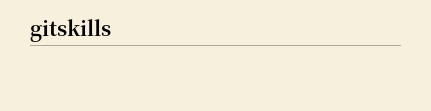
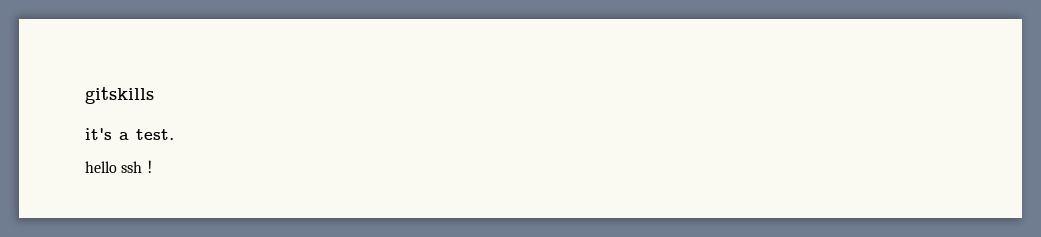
(111, 30) none -> [85,128,174,140] [85,160,159,174] // it's a test. // hello ssh！

